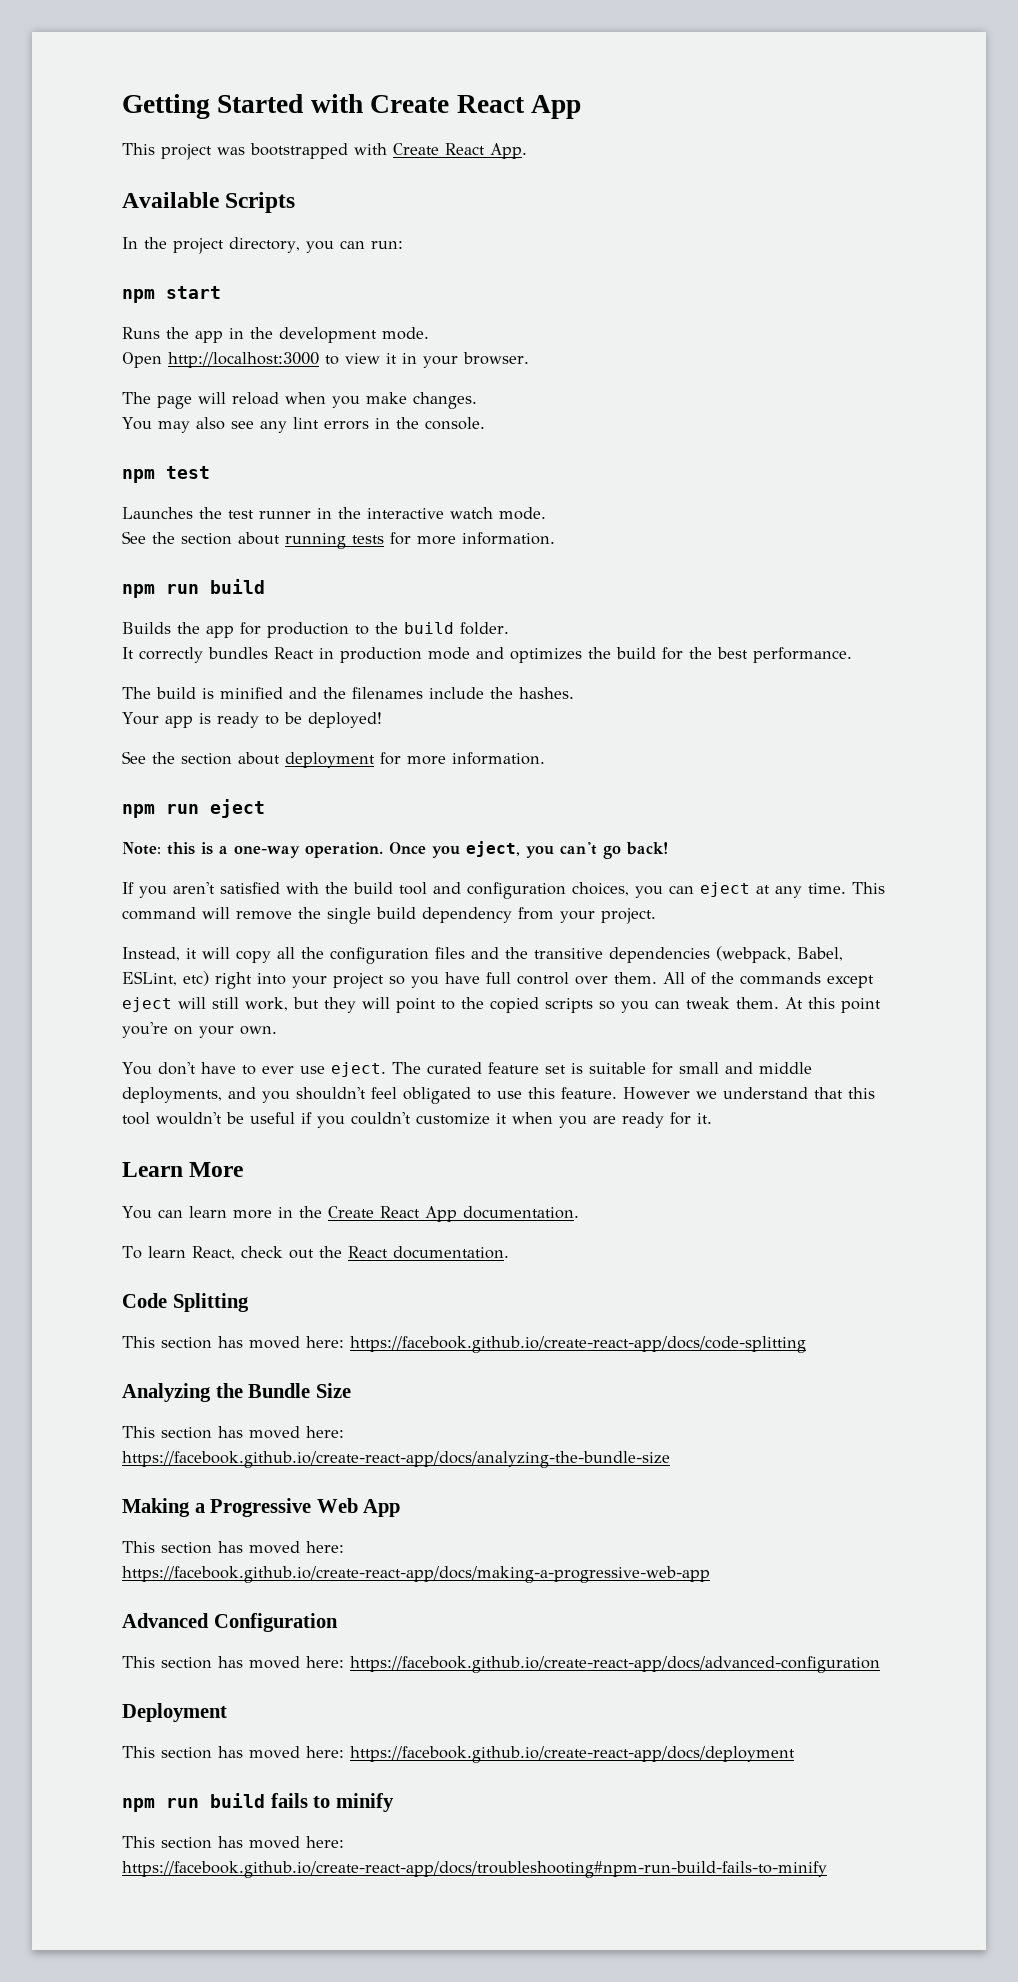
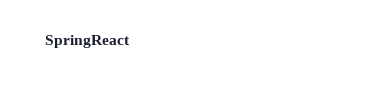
[122,94,582,119] [122,143,527,160] [122,192,296,213] [122,237,403,254] [122,286,221,303] [122,327,429,343] [122,352,529,368] [122,392,477,409] [122,417,485,433] [122,466,210,483] [122,507,546,520] [122,531,555,549] [122,579,265,598] [122,622,509,638] [122,647,852,663] [122,687,574,699] [122,712,382,728] [122,751,545,768] [122,799,265,818] [122,841,668,859] [122,882,885,899] [122,907,656,924] [122,946,843,964] [122,971,874,989] [122,997,881,1013] [122,1022,277,1038] [122,1062,812,1077] [122,1087,875,1104] [122,1112,712,1128] [122,1162,244,1177] [122,1206,579,1222] [122,1246,509,1260] [122,1293,249,1312] [122,1336,806,1353] [122,1383,351,1402] [122,1426,344,1439] [122,1451,670,1468] [122,1498,401,1517] [122,1541,344,1554] [122,1566,710,1583] [122,1613,338,1632] [122,1656,880,1673] [122,1703,227,1722] [122,1746,795,1763] [122,1793,394,1812] [122,1836,344,1849] [122,1861,827,1878] Getting Started with Create React App // This project was bootstrapped with Create React App. // Available Scripts // In the project directory, you can run: // npm start // Runs the app in the development mode. // Open http://localhost:3000 to view it in your browser. // The page will reload when you make changes. // You may also see any lint errors in the console. // npm test // Launches the test runner in the interactive watch mode. // See the section about running tests for more information. // npm run build // Builds the app for production to the build folder. // It correctly bundles React in production mode and optimizes the build for the best performance. // The build is minified and the filenames include the hashes. // Your app is ready to be deployed! // See the section about deployment for more information. // npm run eject // Note: this is a one-way operation. Once you eject, you can't go back! // If you aren't satisfied with the build tool and configuration choices, you can eject at any time. This command will remove the single build dependency from your project. // Instead, it will copy all the configuration files and the transitive dependencies (webpack, Babel, ESLint, etc) right into your project so you have full control over them. All of the commands except eject will still work, but they will point to the copied scripts so you can tweak them. At this point you're on your own. // You don't have to ever use eject. The curated feature set is suitable for small and middle deployments, and you shouldn't feel obligated to use this feature. However we understand that this tool wouldn't be useful if you couldn't customize it when you are ready for it. // Learn More // You can learn more in the Create React App documentation. // To learn React, check out the React documentation. // Code Splitting // This section has moved here: https://facebook.github.io/create-react-app/docs/code-splitting // Analyzing the Bundle Size // This section has moved here: https://facebook.github.io/create-react-app/docs/analyzing-the-bundle-size // Making a Progressive Web App // This section has moved here: https://facebook.github.io/create-react-app/docs/making-a-progressive-web-app // Advanced Configuration // This section has moved here: https://facebook.github.io/create-react-app/docs/advanced-configuration // Deployment // This section has moved here: https://facebook.github.io/create-react-app/docs/deployment // npm run build fails to minify // This section has moved here: https://facebook.github.io/create-react-app/docs/troubleshooting#npm-run-build-fails-to-minify -> [45,35,130,48] SpringReact

